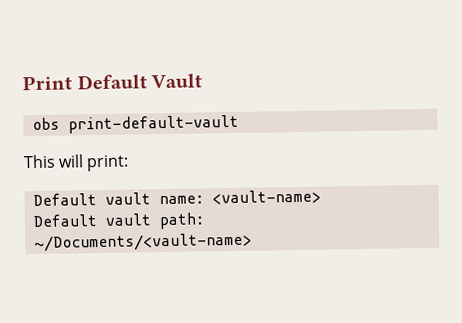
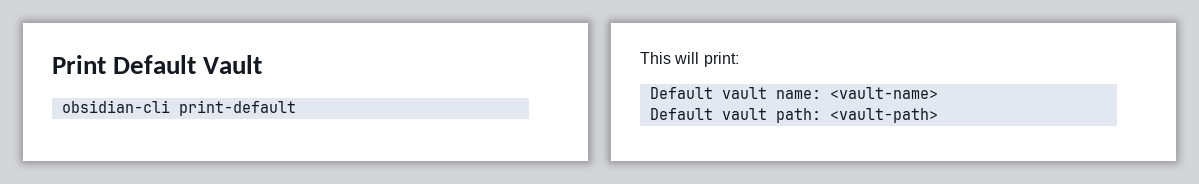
[32,114,240,134] obs print-default-vault -> [61,100,296,116] obsidian-cli print-default
[34,232,253,253] ~/Documents/<vault-name> -> [829,108,938,123] <vault-path>

